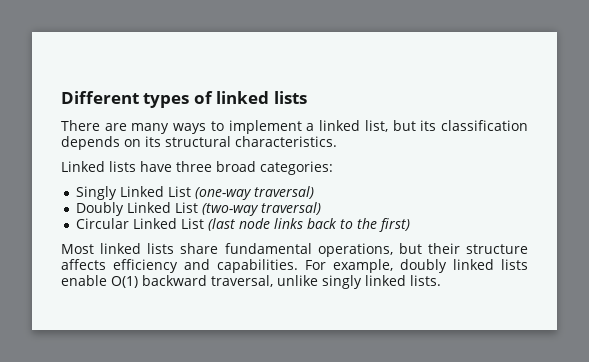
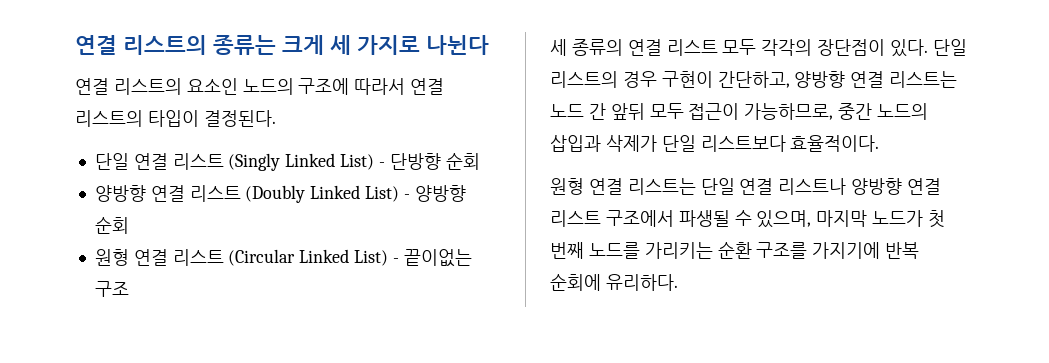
[61,91,307,108] [61,120,528,134] [61,136,337,150] [61,161,333,175] [75,186,314,200] [75,202,321,216] [75,218,410,232] [61,243,528,257] [61,259,528,273] [61,275,441,289] Different types of linked lists // There are many ways to implement a linked list, but its classification depends on its structural characteristics. // Linked lists have three broad categories: // Singly Linked List (one-way traversal) // Doubly Linked List (two-way traversal) // Circular Linked List (last node links back to the first) // Most linked lists share fundamental operations, but their structure affects efficiency and capabilities. For example, doubly linked lists enable O(1) backward traversal, unlike singly linked lists. -> [75,35,489,55] [75,78,445,95] [75,110,276,127] [94,152,480,171] [94,185,466,203] [94,216,129,234] [94,249,472,267] [94,281,129,297] [550,39,967,57] [550,71,958,88] [550,103,929,120] [550,135,880,152] [550,178,942,195] [550,210,946,228] [550,241,920,259] [550,273,678,291] 연결 리스트의 종류는 크게 세 가지로 나뉜다 // 연결 리스트의 요소인 노드의 구조에 따라서 연결 리스트의 타입이 결정된다. // 단일 연결 리스트 (Singly Linked List) - 단방향 순회 // 양방향 연결 리스트 (Doubly Linked List) - 양방향 순회 // 원형 연결 리스트 (Circular Linked List) - 끝이없는 구조 // 세 종류의 연결 리스트 모두 각각의 장단점이 있다. 단일 리스트의 경우 구현이 간단하고, 양방향 연결 리스트는 노드 간 앞뒤 모두 접근이 가능하므로, 중간 노드의 삽입과 삭제가 단일 리스트보다 효율적이다. // 원형 연결 리스트는 단일 연결 리스트나 양방향 연결 리스트 구조에서 파생될 수 있으며, 마지막 노드가 첫 번째 노드를 가리키는 순환 구조를 가지기에 반복 순회에 유리하다.

